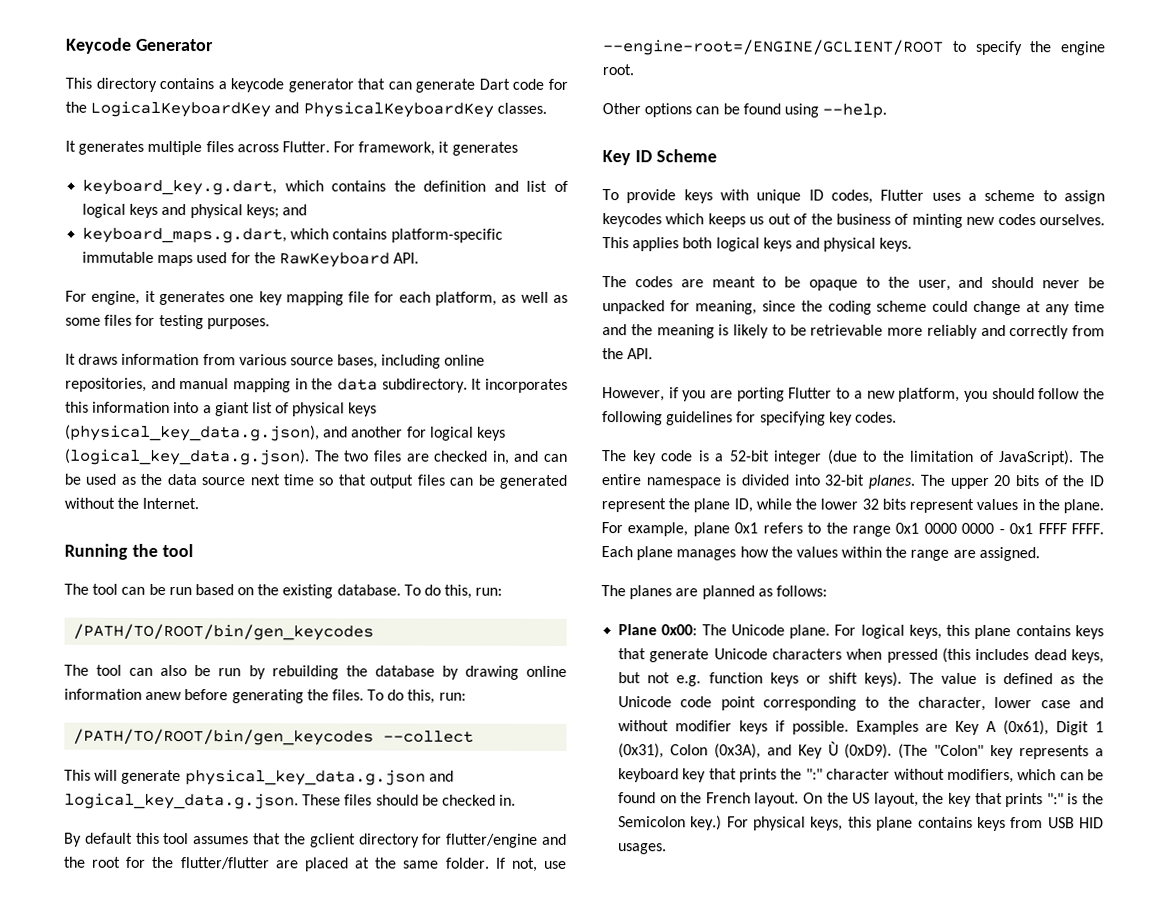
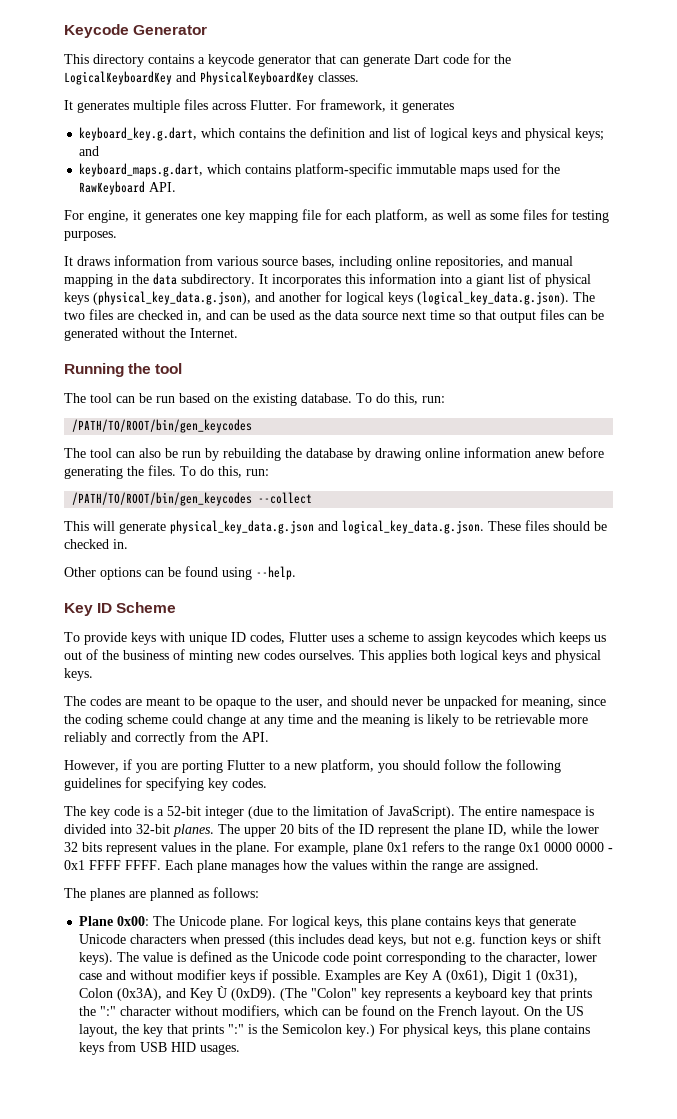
[64,832,567,848] [64,856,567,872] [602,39,1106,56] [602,64,634,76] // By default this tool assumes that the gclient directory for flutter/engine and the root for the flutter/flutter are placed at the same folder. If not, use --engine-root=/ENGINE/GCLIENT/ROOT to specify the engine root. -> (128, 544) none

